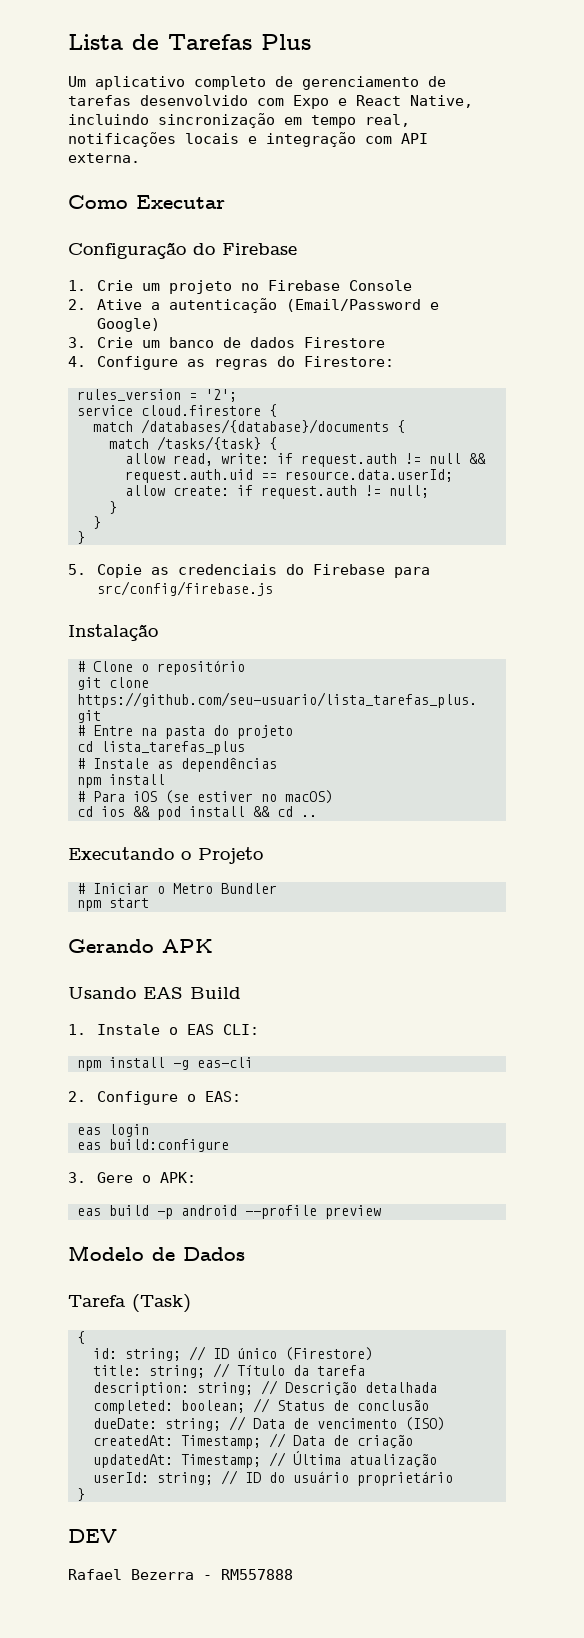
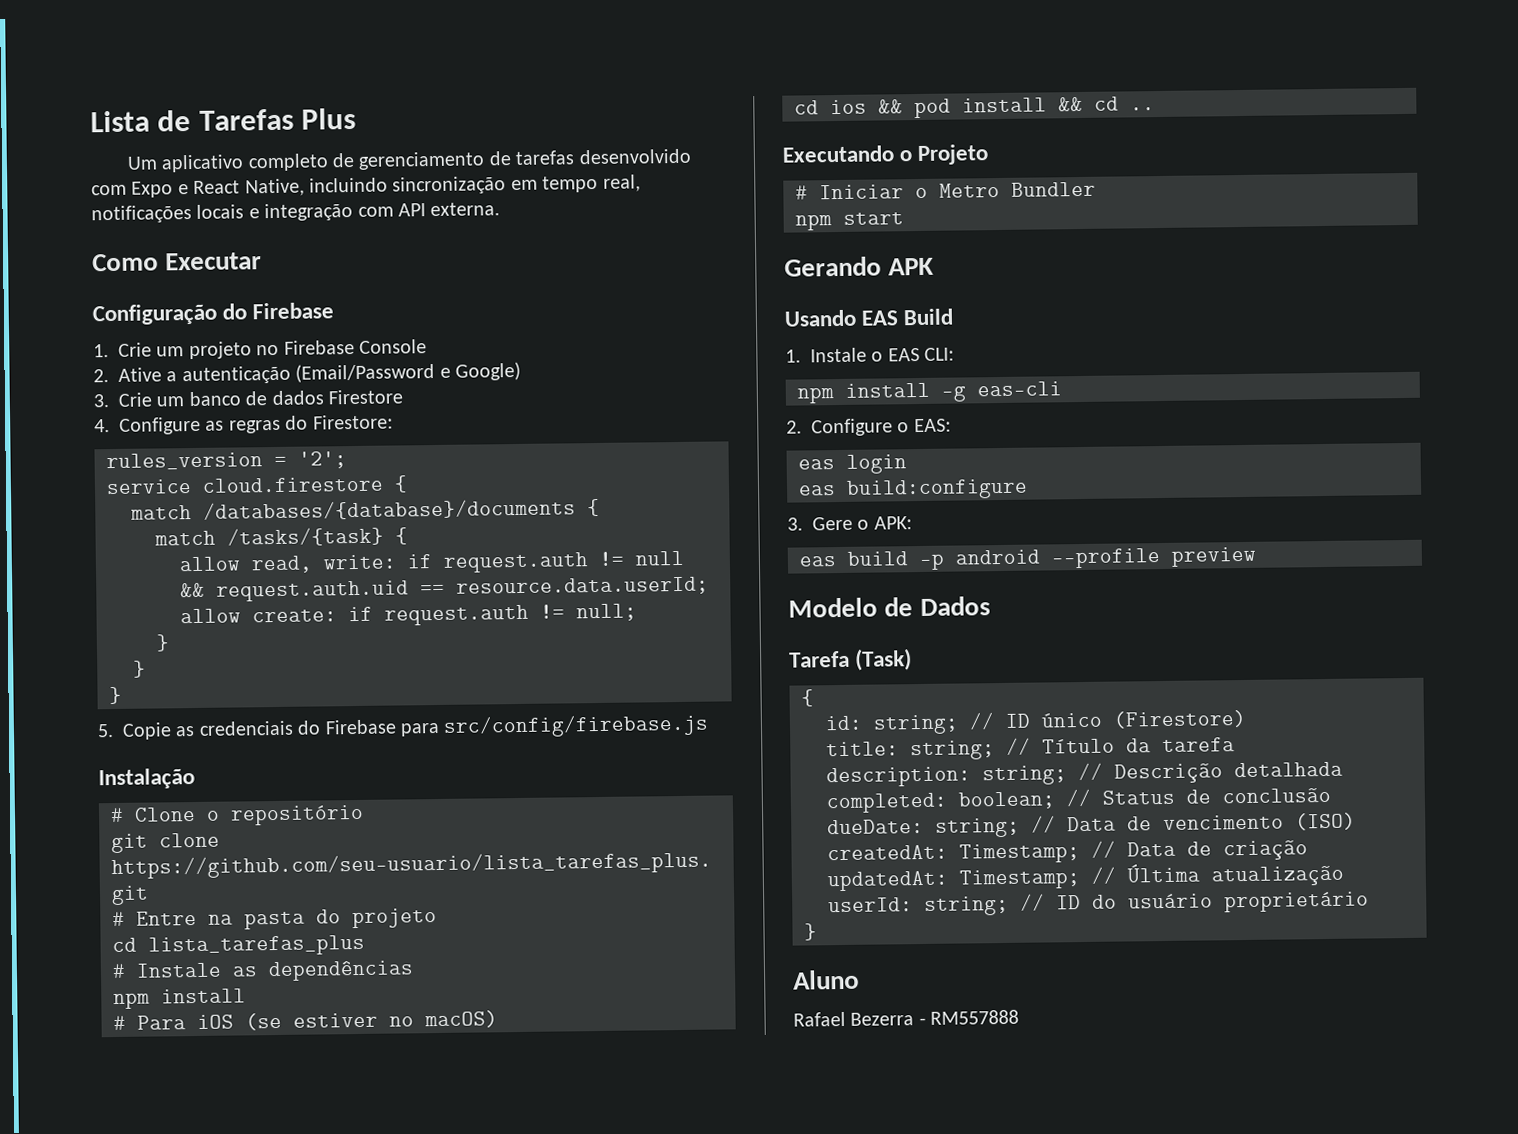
[68,1529,117,1543] DEV -> [793,969,860,990] Aluno

